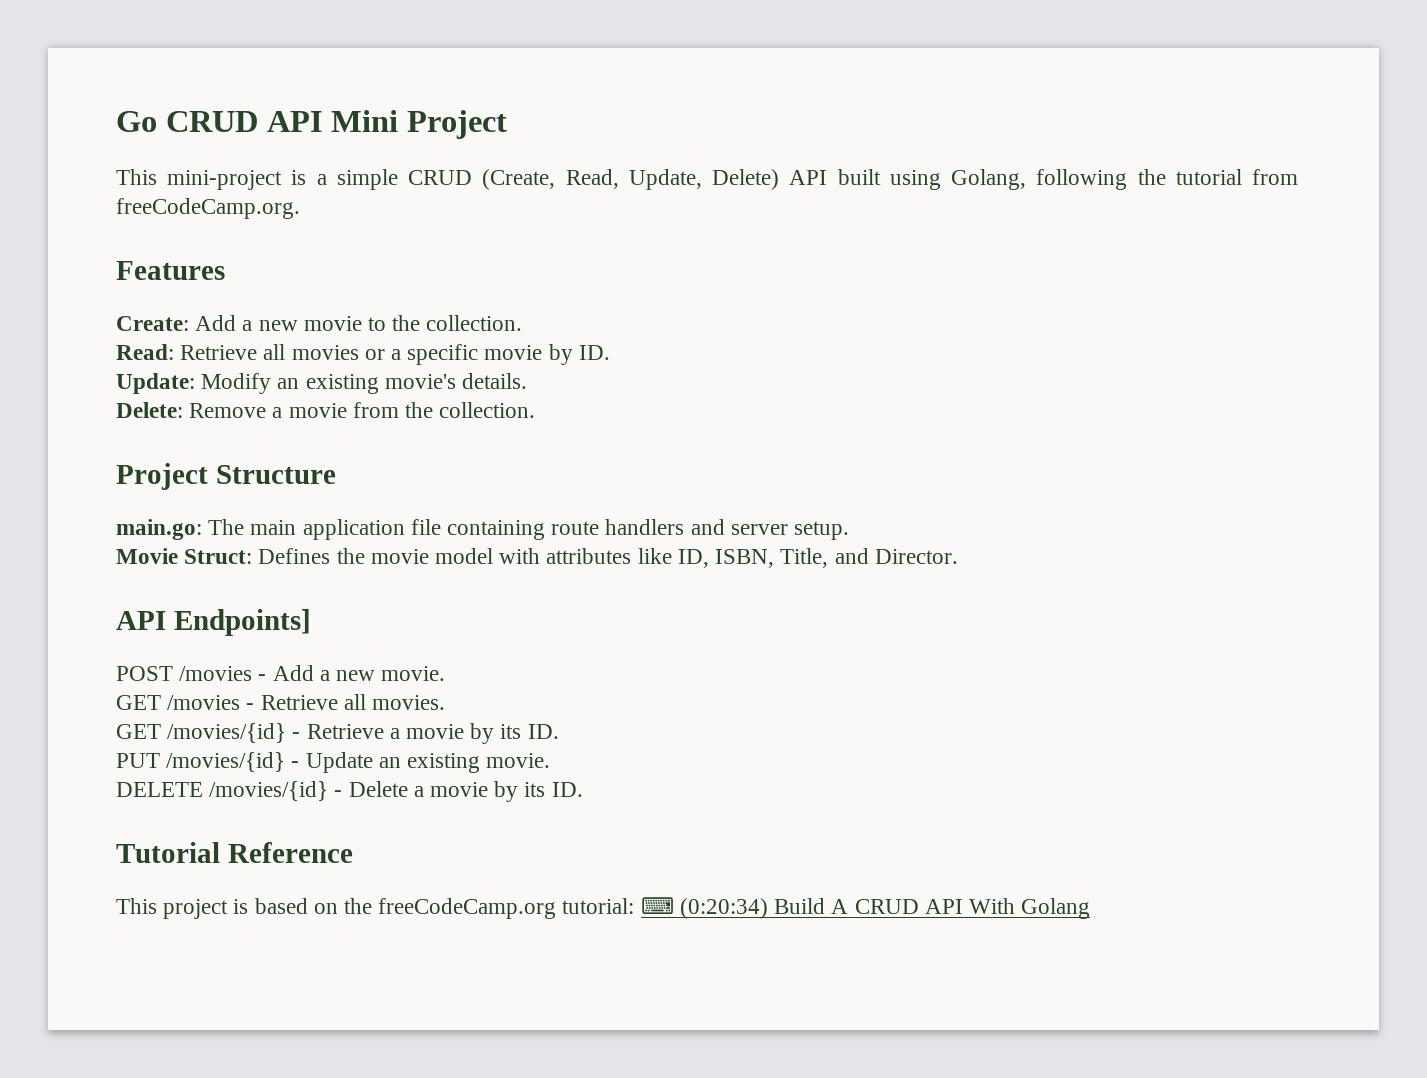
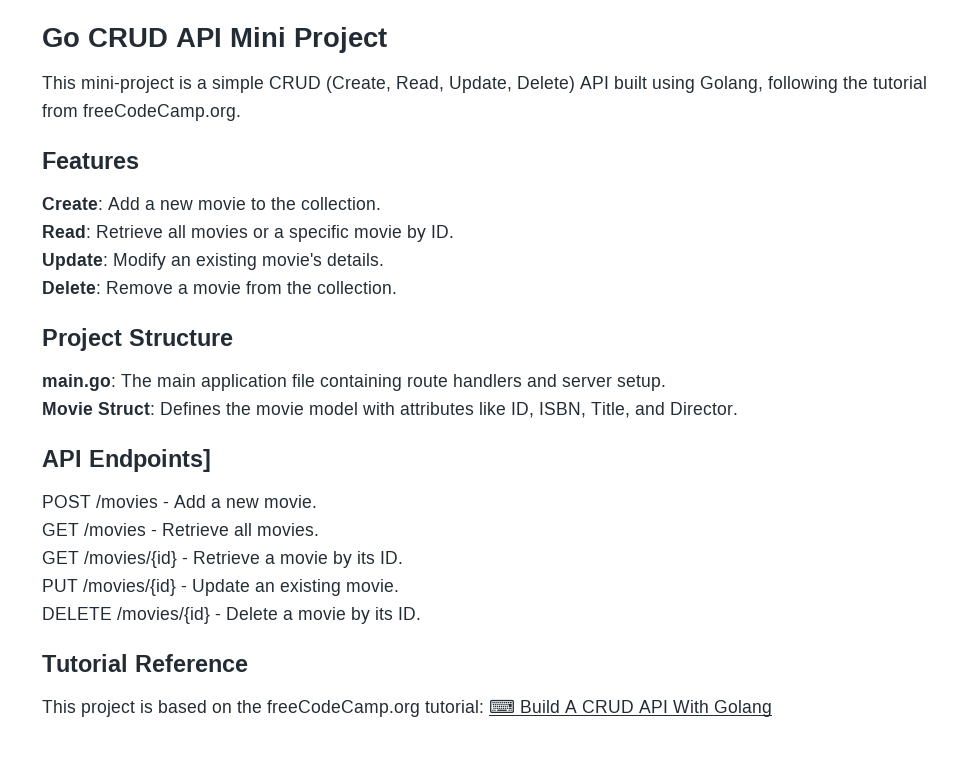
[679,898,768,919] (0:20:34) -> (515, 706) none

